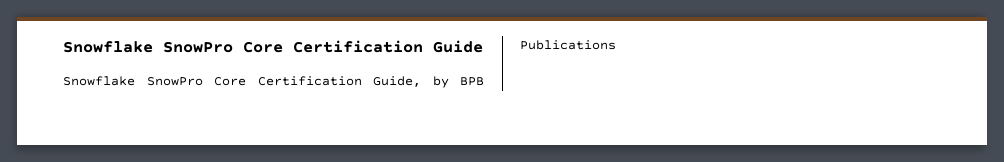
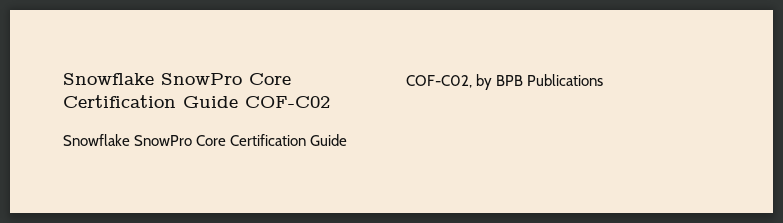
[63,40,483,53] [63,76,421,87] Snowflake SnowPro Core Certification Guide // Snowflake SnowPro Core Certification Guide, -> [63,73,291,85] [63,95,330,108] [63,134,348,146] [406,75,472,88] Snowflake SnowPro Core Certification Guide COF-C02 // Snowflake SnowPro Core Certification Guide COF-C02,

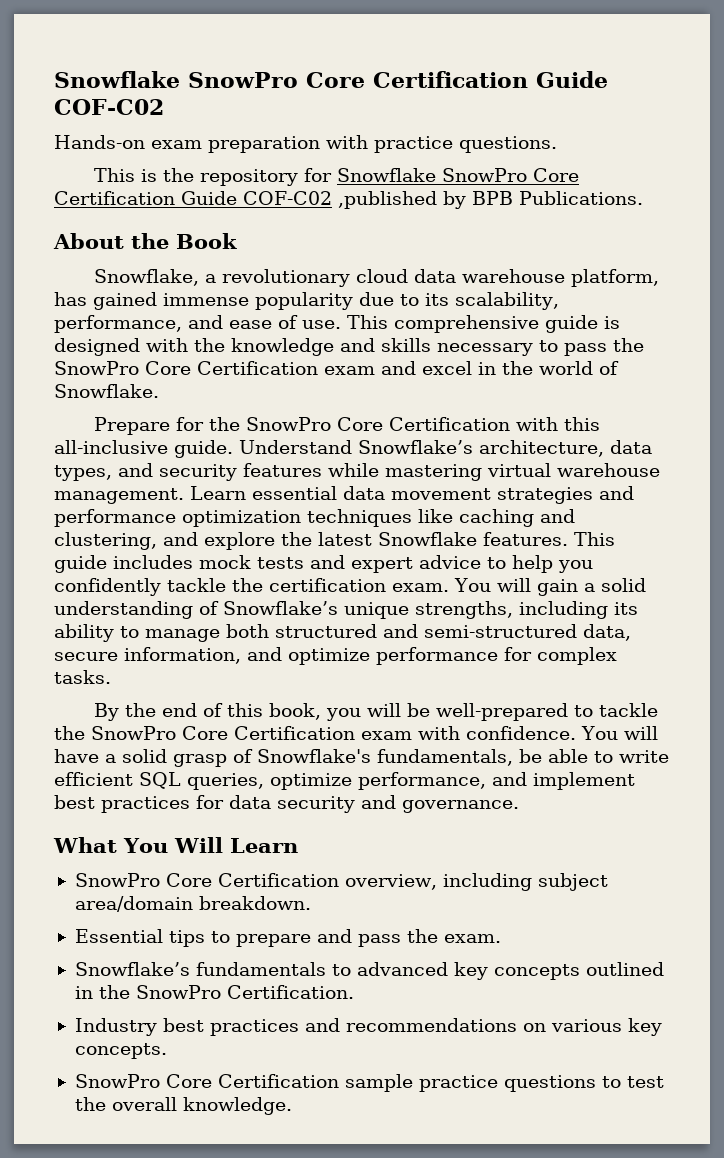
[63,134,348,146] [406,74,604,90] Snowflake SnowPro Core Certification Guide COF-C02, by BPB Publications -> [54,135,557,153] [93,168,579,186] [54,191,643,209] [53,233,237,249] [93,269,659,287] [54,292,559,310] [54,315,620,333] [54,338,644,356] [54,361,619,375] [54,384,159,398] [93,417,600,435] [54,440,652,458] [54,463,660,481] [54,486,634,504] [54,509,575,527] [54,532,615,550] [54,555,593,573] [54,578,646,596] [54,601,638,619] [54,624,631,642] [54,647,617,665] [54,670,111,684] [93,703,658,721] [54,726,658,740] [54,749,669,767] [54,772,635,790] [54,795,519,813] [53,837,298,853] [74,873,608,891] [74,896,311,912] [74,929,501,947] [74,962,664,980] [74,985,354,999] [74,1018,662,1036] [74,1043,167,1059] [74,1074,664,1092] [74,1097,292,1115] Hands-on exam preparation with practice questions. // This is the repository for Snowflake SnowPro Core Certification Guide COF-C02 ,published by BPB Publications. // About the Book // Snowflake, a revolutionary cloud data warehouse platform, has gained immense popularity due to its scalability, performance, and ease of use. This comprehensive guide is designed with the knowledge and skills necessary to pass the SnowPro Core Certification exam and excel in the world of Snowflake. // Prepare for the SnowPro Core Certification with this all-inclusive guide. Understand Snowflake’s architecture, data types, and security features while mastering virtual warehouse management. Learn essential data movement strategies and performance optimization techniques like caching and clustering, and explore the latest Snowflake features. This guide includes mock tests and expert advice to help you confidently tackle the certification exam. You will gain a solid understanding of Snowflake’s unique strengths, including its ability to manage both structured and semi-structured data, secure information, and optimize performance for complex tasks. // By the end of this book, you will be well-prepared to tackle the SnowPro Core Certification exam with confidence. You will have a solid grasp of Snowflake's fundamentals, be able to write efficient SQL queries, optimize performance, and implement best practices for data security and governance. // What You Will Learn // SnowPro Core Certification overview, including subject area/domain breakdown. // Essential tips to prepare and pass the exam. // Snowflake’s fundamentals to advanced key concepts outlined in the SnowPro Certification. // Industry best practices and recommendations on various key concepts. // SnowPro Core Certification sample practice questions to test the overall knowledge.

